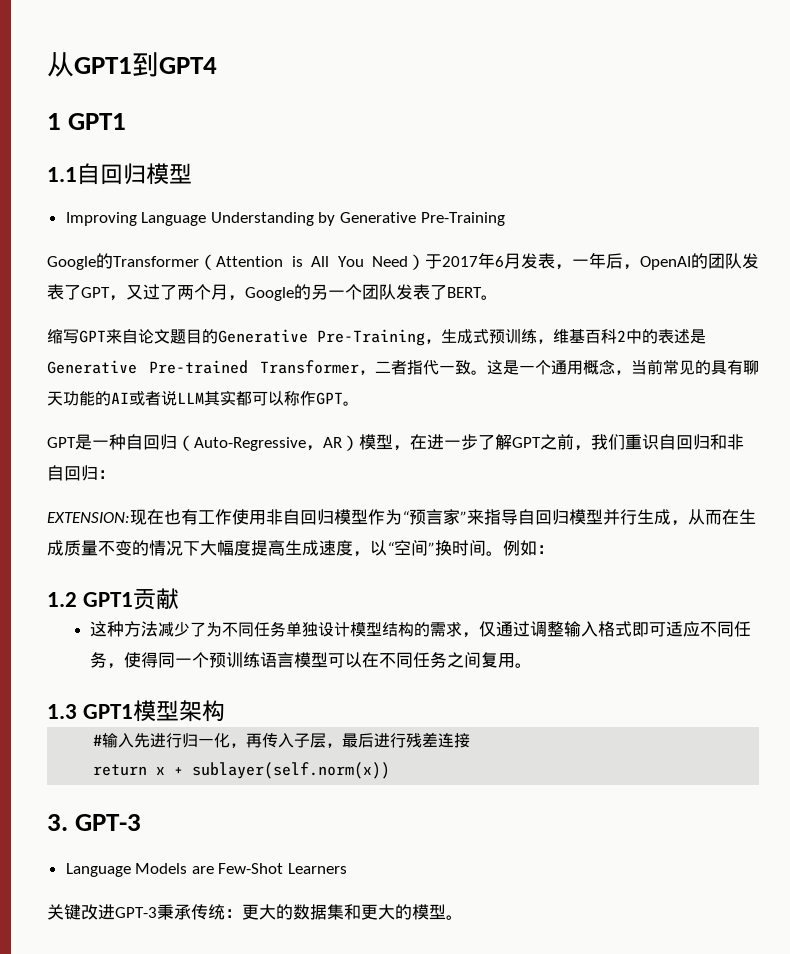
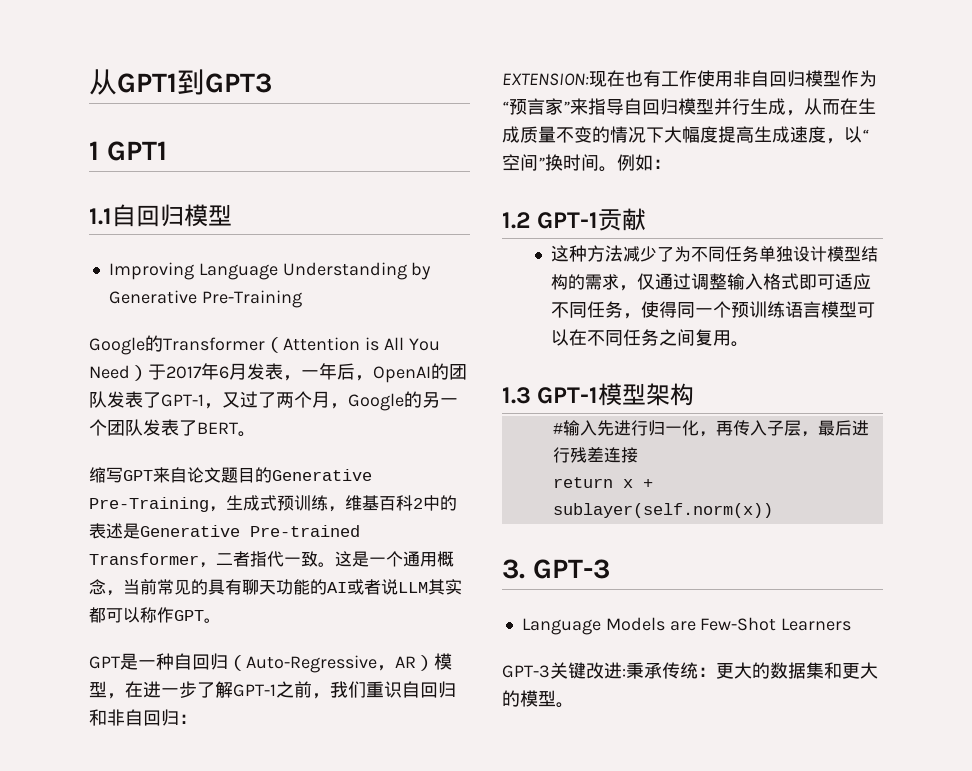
[159,57,217,74] GPT4 -> [205,73,272,93] GPT3
[81,287,110,298] GPT -> [161,394,204,407] GPT-1
[512,437,541,448] GPT -> [233,684,276,697] GPT-1
[83,592,134,607] GPT1 -> [537,212,599,229] GPT-1
[83,704,134,719] GPT1 -> [537,387,599,404] GPT-1
(348, 868) none -> [502,665,550,678] GPT-3
[115,907,157,918] GPT-3 -> [622,669,626,677] :

